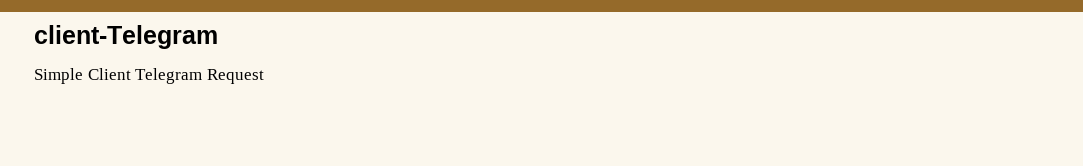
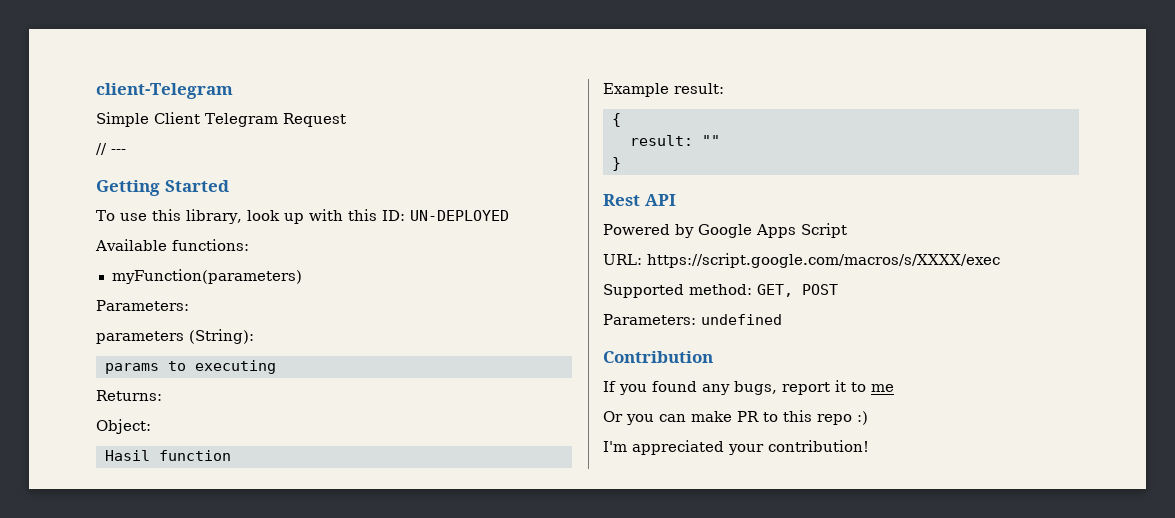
(264, 76) none -> [96,143,126,155] [96,180,229,196] [96,209,509,224] [95,239,249,251] [111,269,302,284] [96,300,189,311] [96,329,254,344] [104,360,276,374] [96,390,162,401] [96,419,151,434] [104,450,231,461] [603,83,724,97] [611,113,621,127] [629,135,720,146] [611,157,621,171] [603,194,676,206] [603,223,847,238] [603,253,1000,268] [603,284,838,298] [603,314,782,325] [603,351,713,363] [603,380,894,395] [603,410,868,425] [603,440,869,455] // // --- // Getting Started // To use this library, look up with this ID: UN-DEPLOYED // Available functions: // myFunction(parameters) // Parameters: // parameters (String): // params to executing // Returns: // Object: // Hasil function // Example result: // { // result: "" // } // Rest API // Powered by Google Apps Script // URL: https://script.google.com/macros/s/XXXX/exec // Supported method: GET, POST // Parameters: undefined // Contribution // If you found any bugs, report it to me // Or you can make PR to this repo :) // I'm appreciated your contribution!

